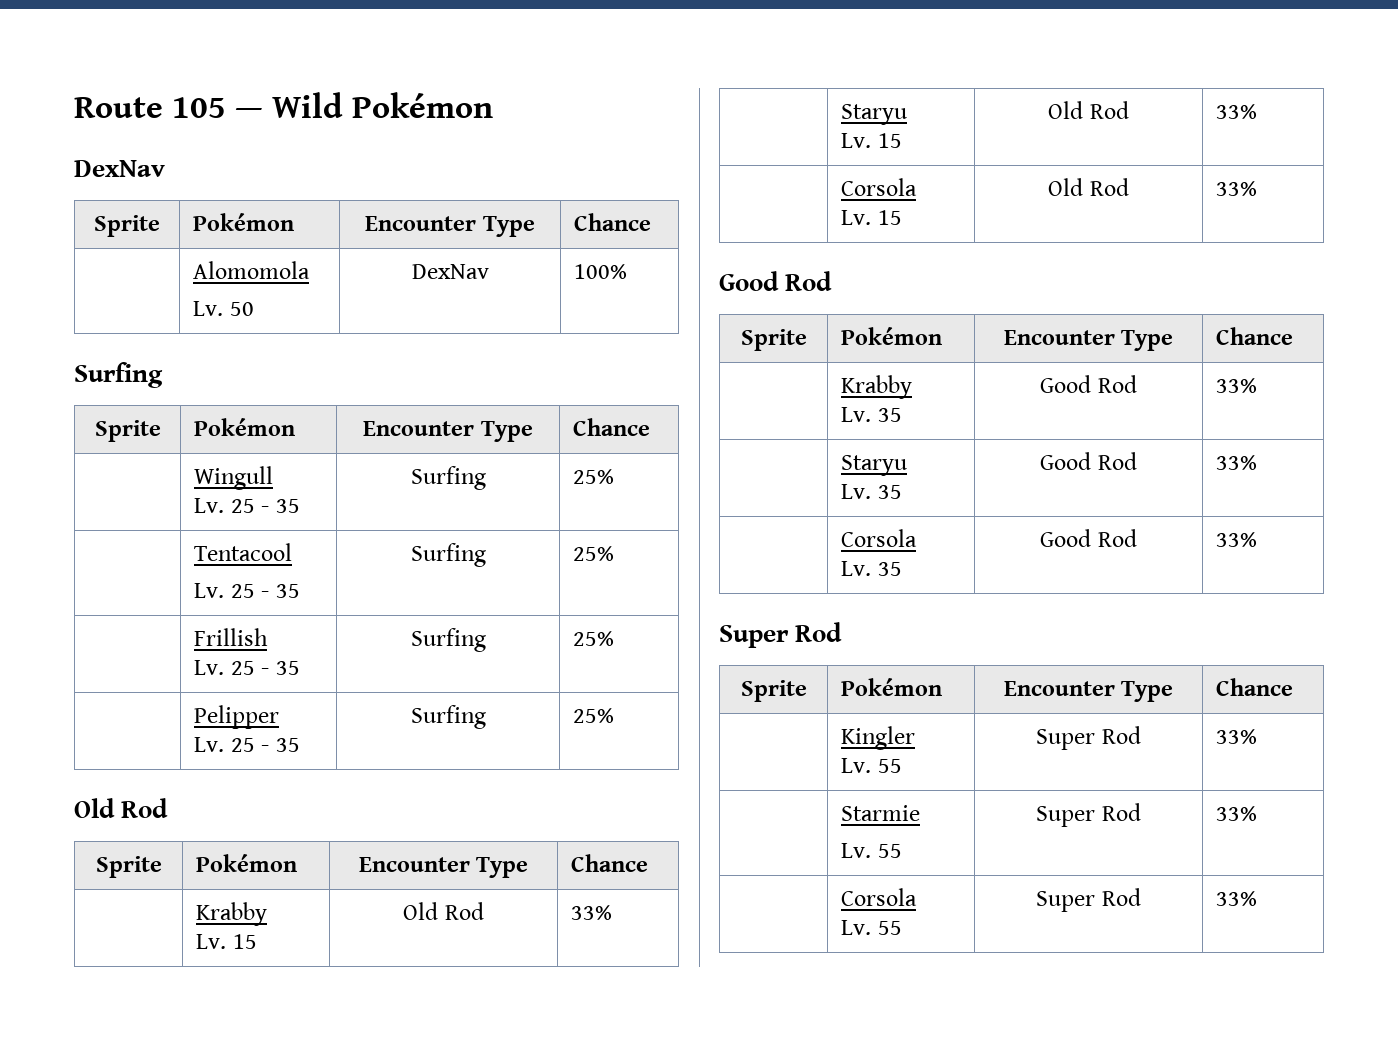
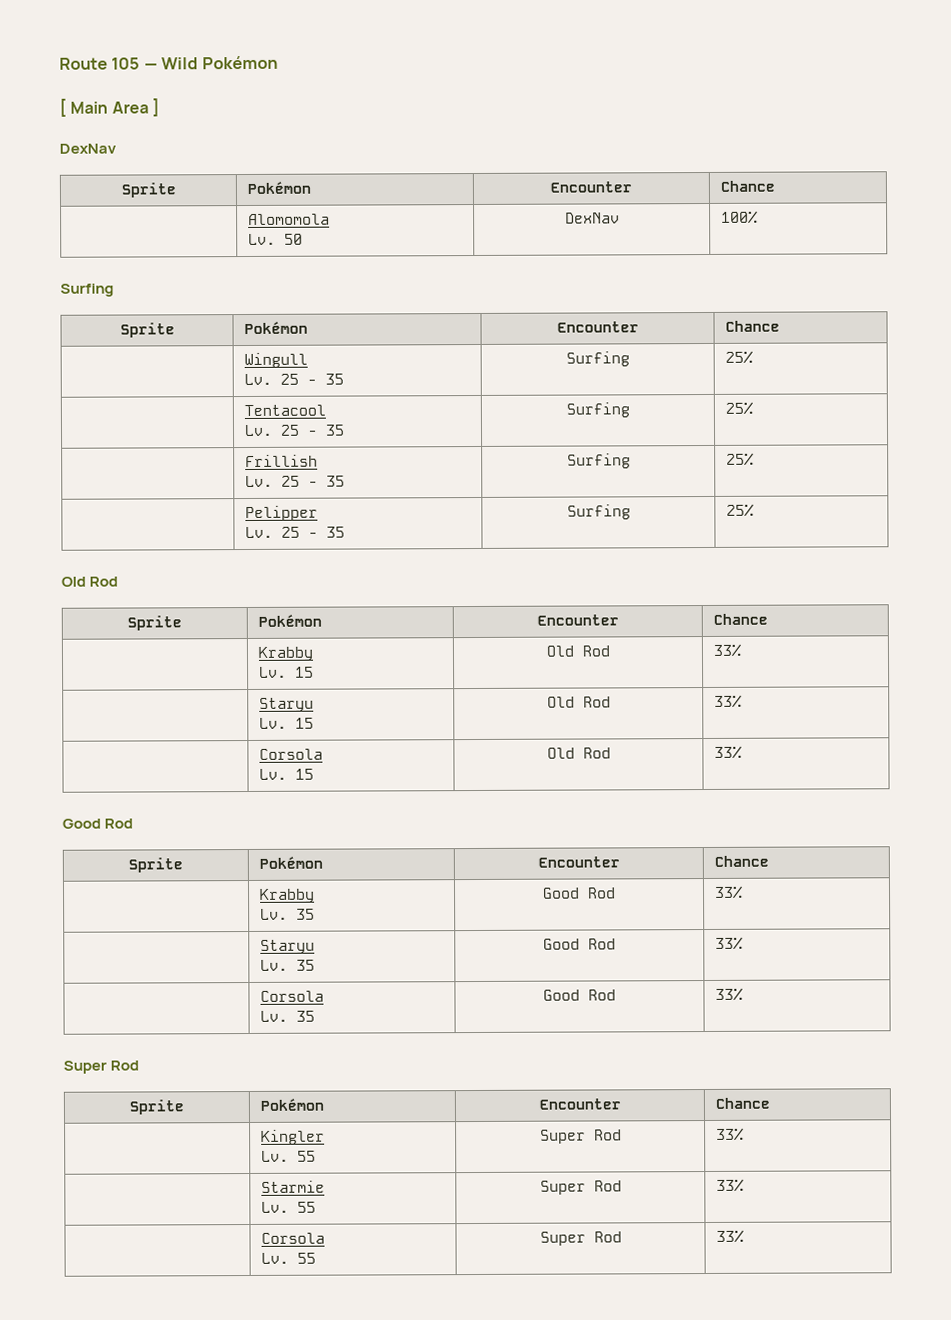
(494, 105) none -> [59,98,160,117] // [ Main Area ]
[482,216,535,237] Type -> (632, 187) none
[480,421,533,442] Type -> (639, 327) none
[476,857,529,878] Type -> (619, 620) none
[1121,330,1174,351] Type -> (620, 862) none
[1121,681,1174,702] Type -> (621, 1104) none

